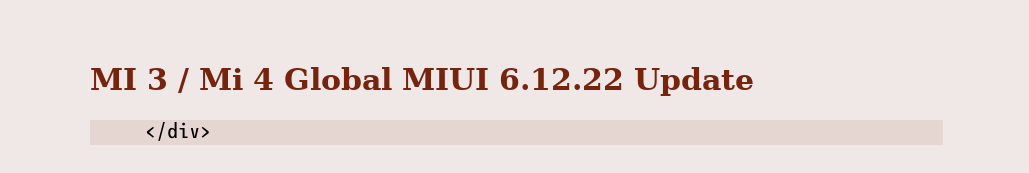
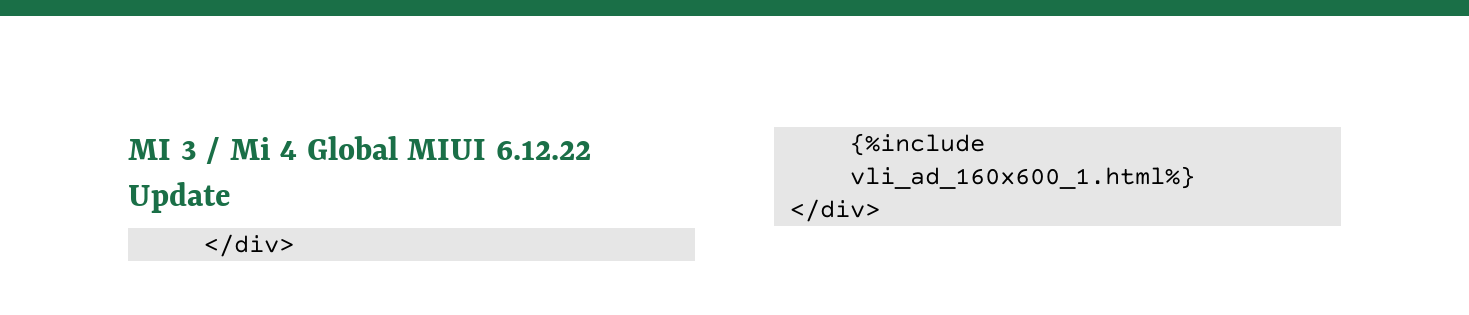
(212, 131) none -> [849,133,985,156] [849,166,1195,189] [789,199,880,222] // {%include vli_ad_160x600_1.html%} // </div>

